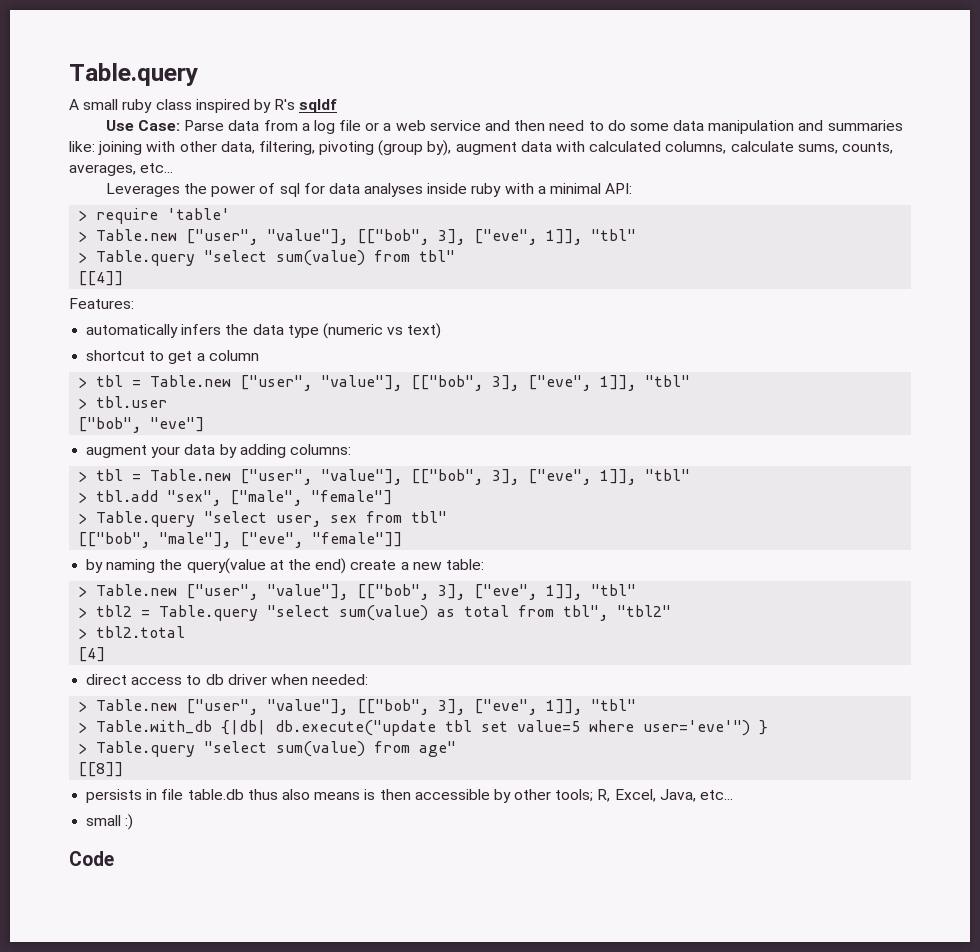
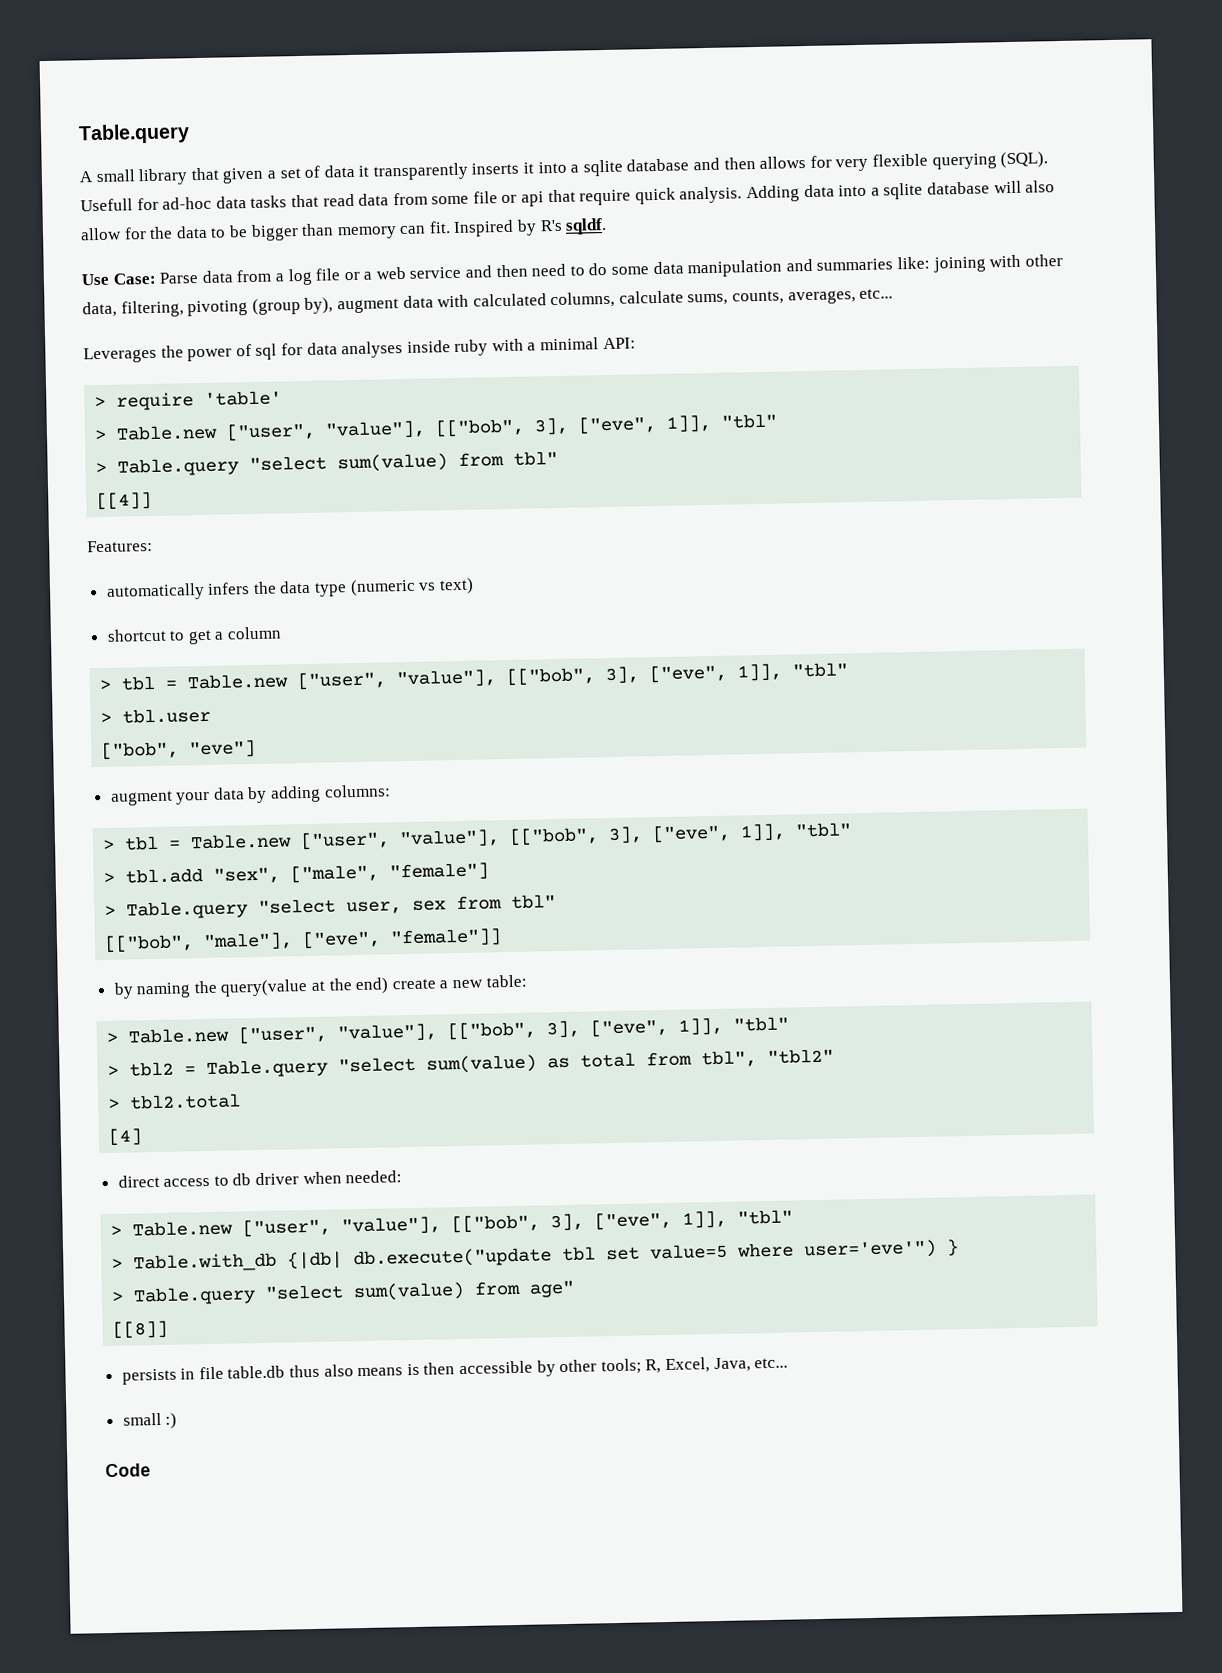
[122,99,250,113] ruby class inspired -> [138,151,1049,186] [80,180,1056,212] [80,219,515,241] library that given a set of data it transparently inserts it into a sqlite database and then allows for very flexible querying (SQL). Usefull for ad-hoc data tasks that read data from some file or api that require quick analysis. Adding data into a sqlite database will also allow for the data to be bigger than memory can fit. Inspired
[299,99,338,113] sqldf -> [565,217,608,235] sqldf.

